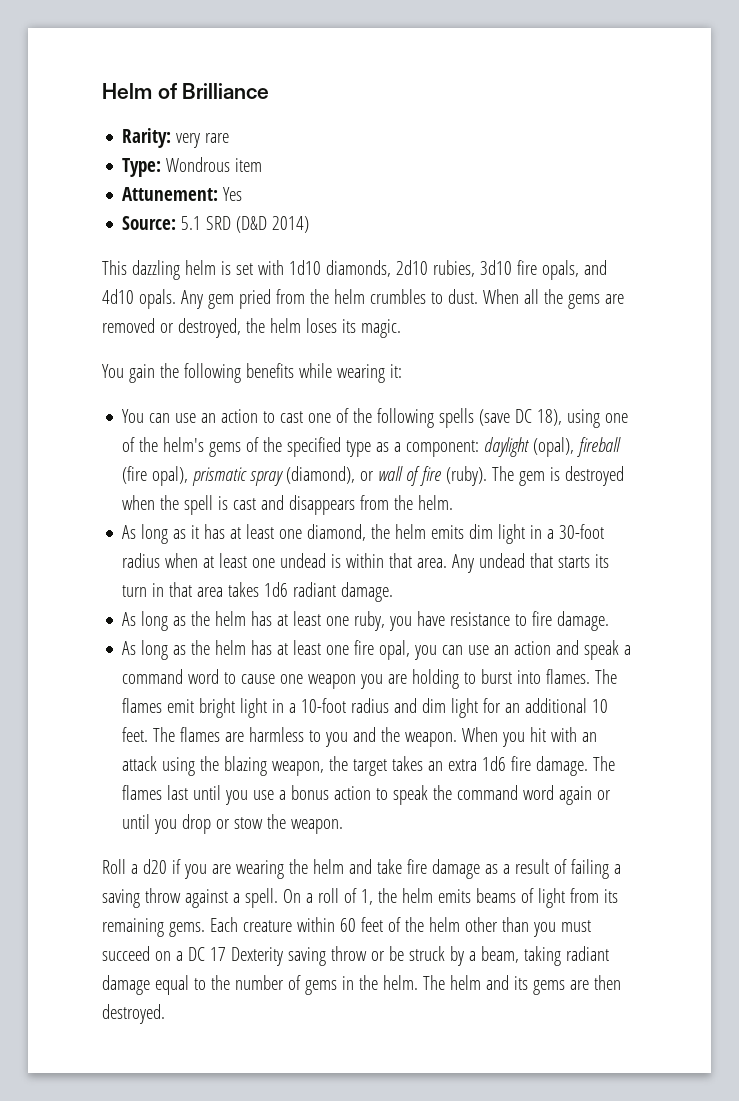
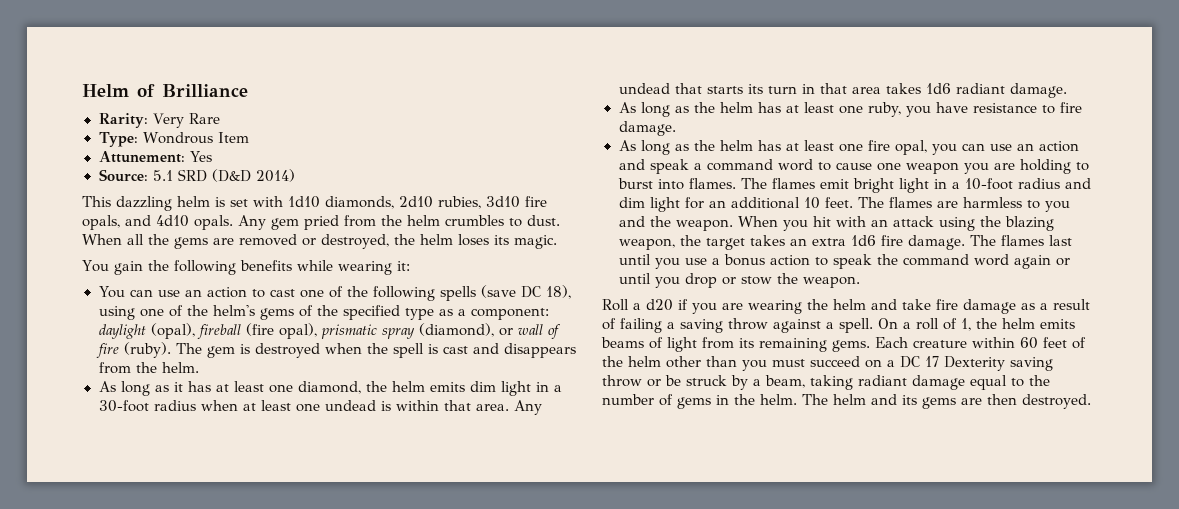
[176,133,230,148] very rare -> [152,113,221,128] Very Rare
[235,158,263,172] item -> [218,132,250,143] Item

